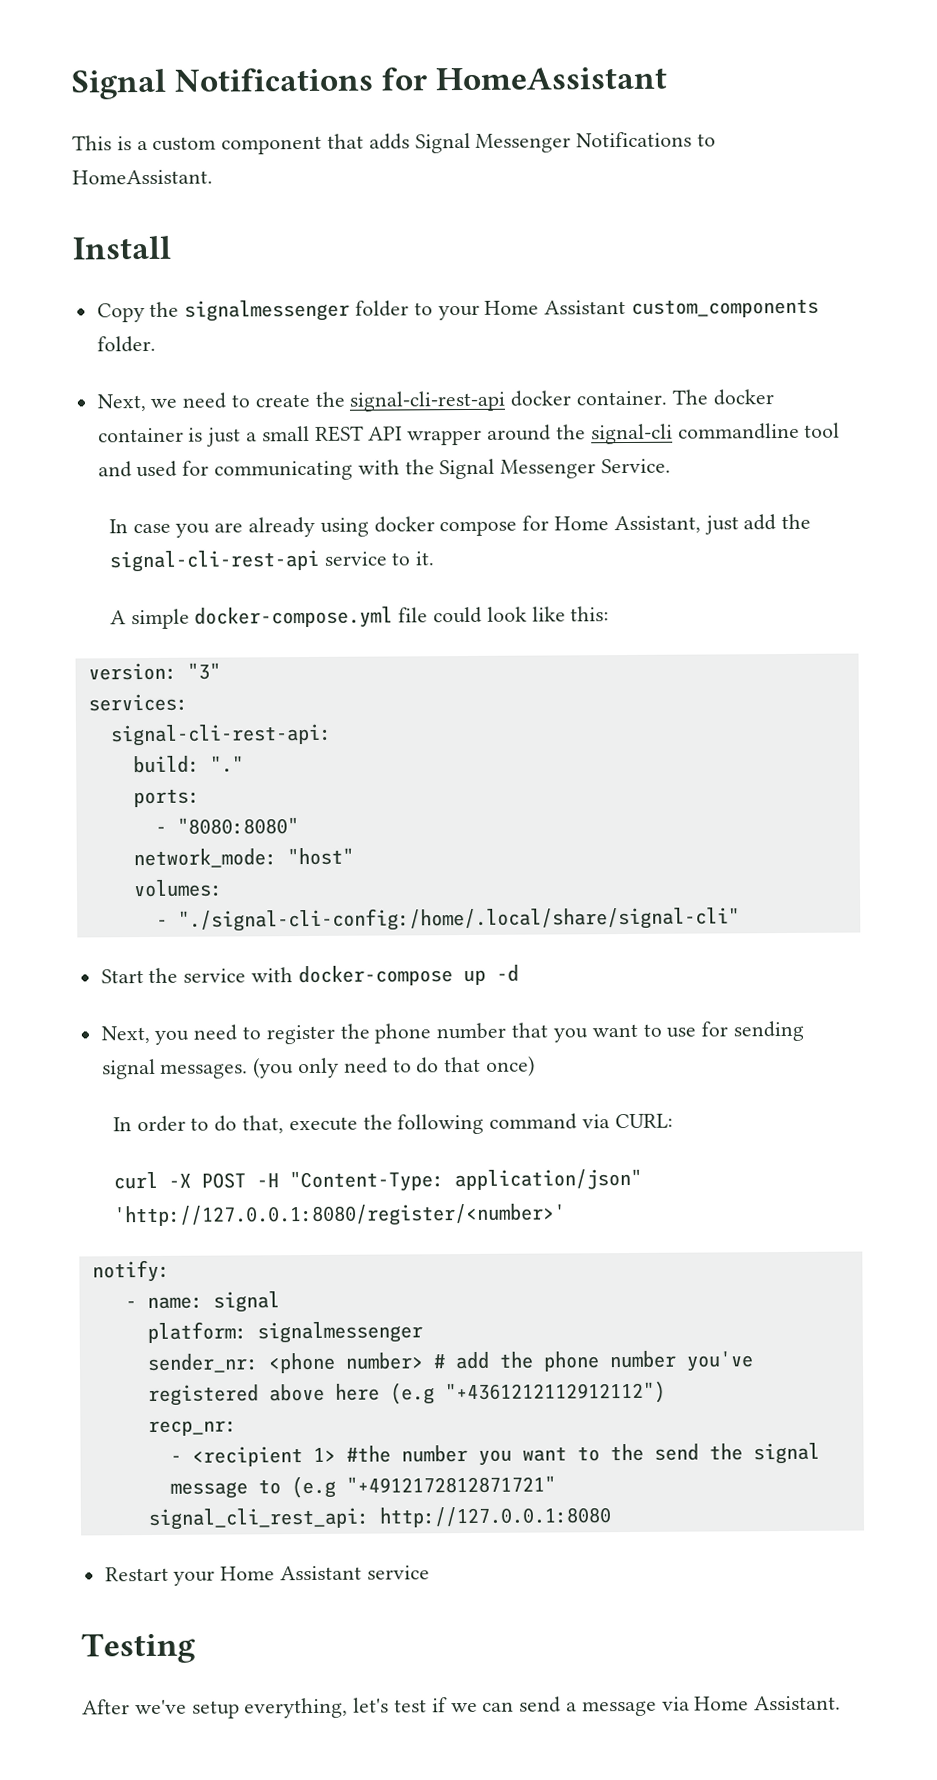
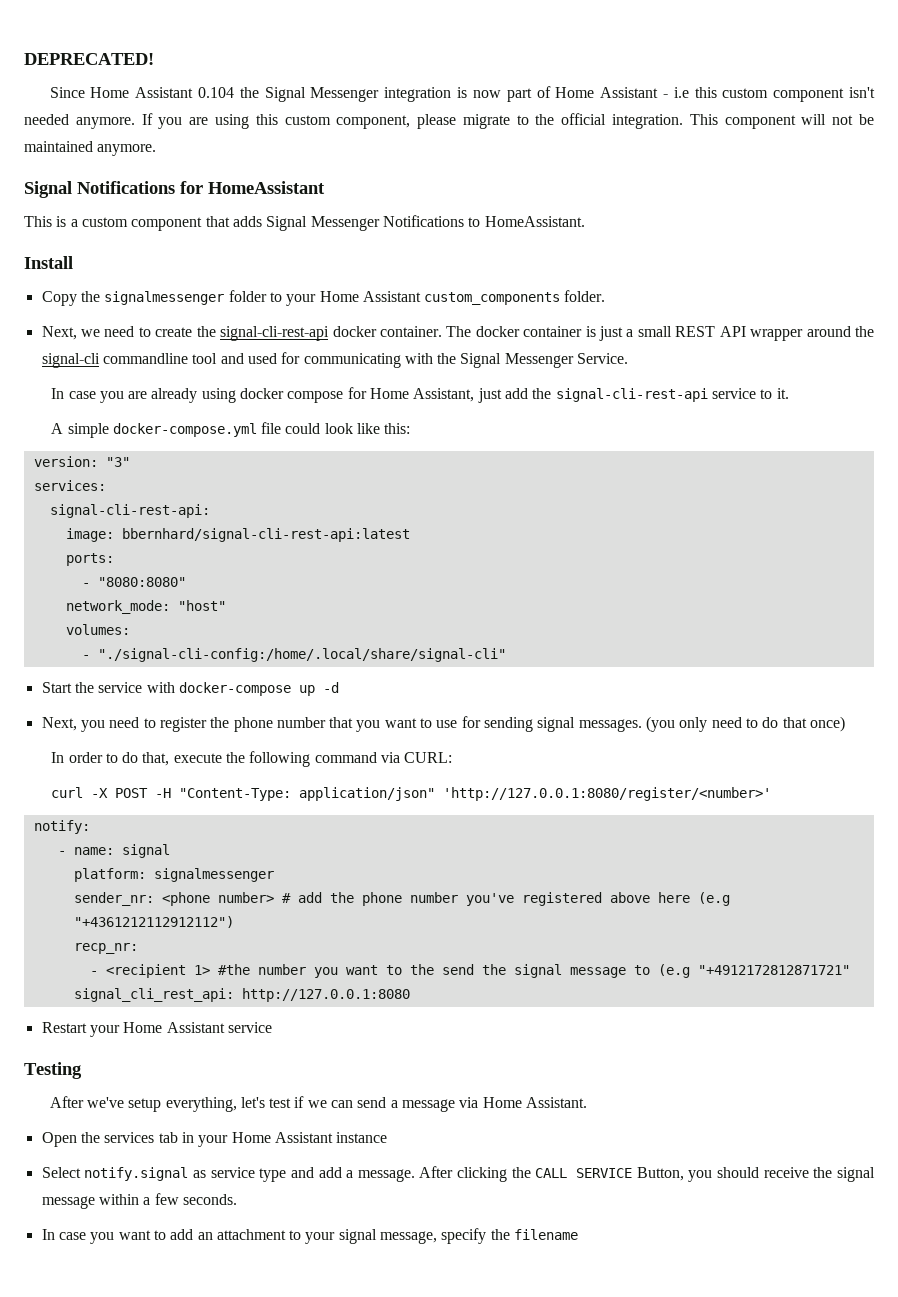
(71, 84) none -> [24,53,154,65] [49,86,876,102] [24,113,874,129] [24,141,157,156] DEPRECATED! // Since Home Assistant 0.104 the Signal Messenger integration is now part of Home Assistant - i.e this custom component isn't needed anymore. If you are using this custom component, please migrate to the official integration. This component will not be maintained anymore. //
[132,755,244,774] build: "." -> [65,528,410,542] image: bbernhard/signal-cli-rest-api:latest
(842, 1703) none -> [41,1132,388,1147] [41,1166,875,1182] [41,1193,237,1209] [41,1228,579,1244] // Open the services tab in your Home Assistant instance // Select notify.signal as service type and add a message. After clicking the CALL SERVICE Button, you should receive the signal message within a few seconds. // In case you want to add an attachment to your signal message, specify the filename

